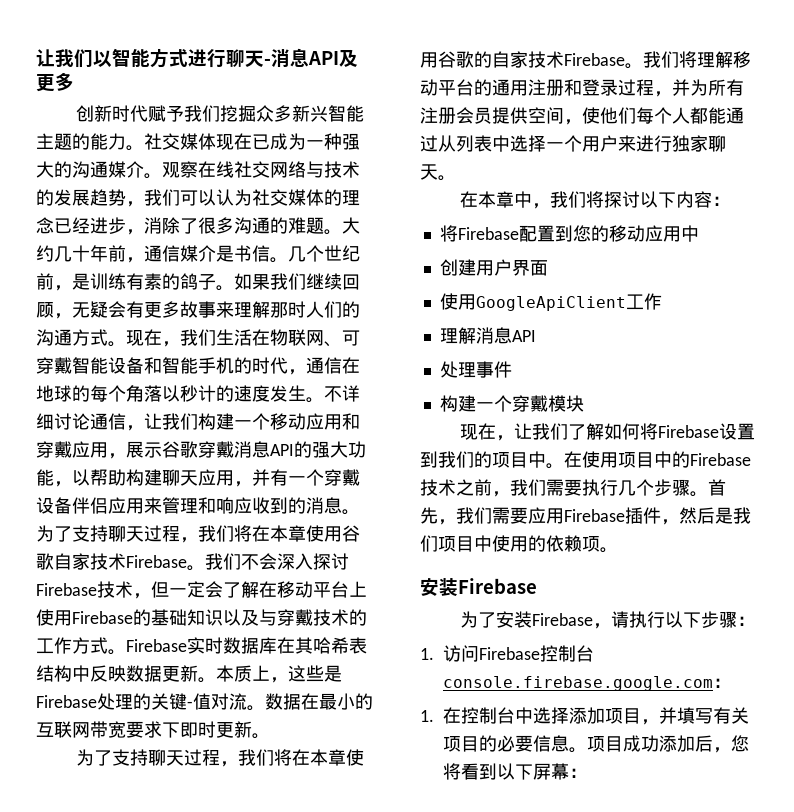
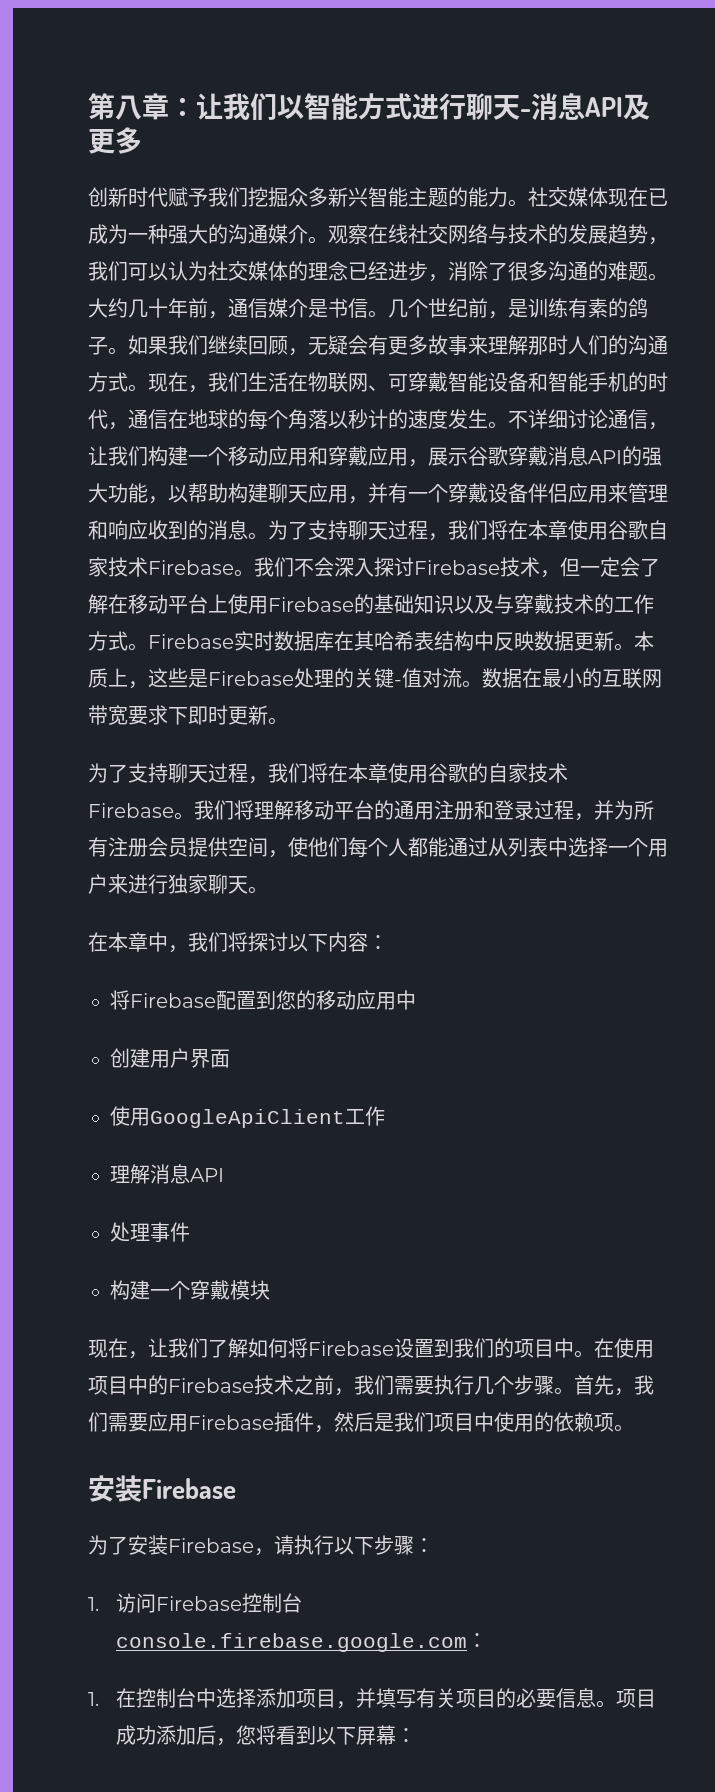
(36, 58) none -> [88,93,196,120] 第八章：

